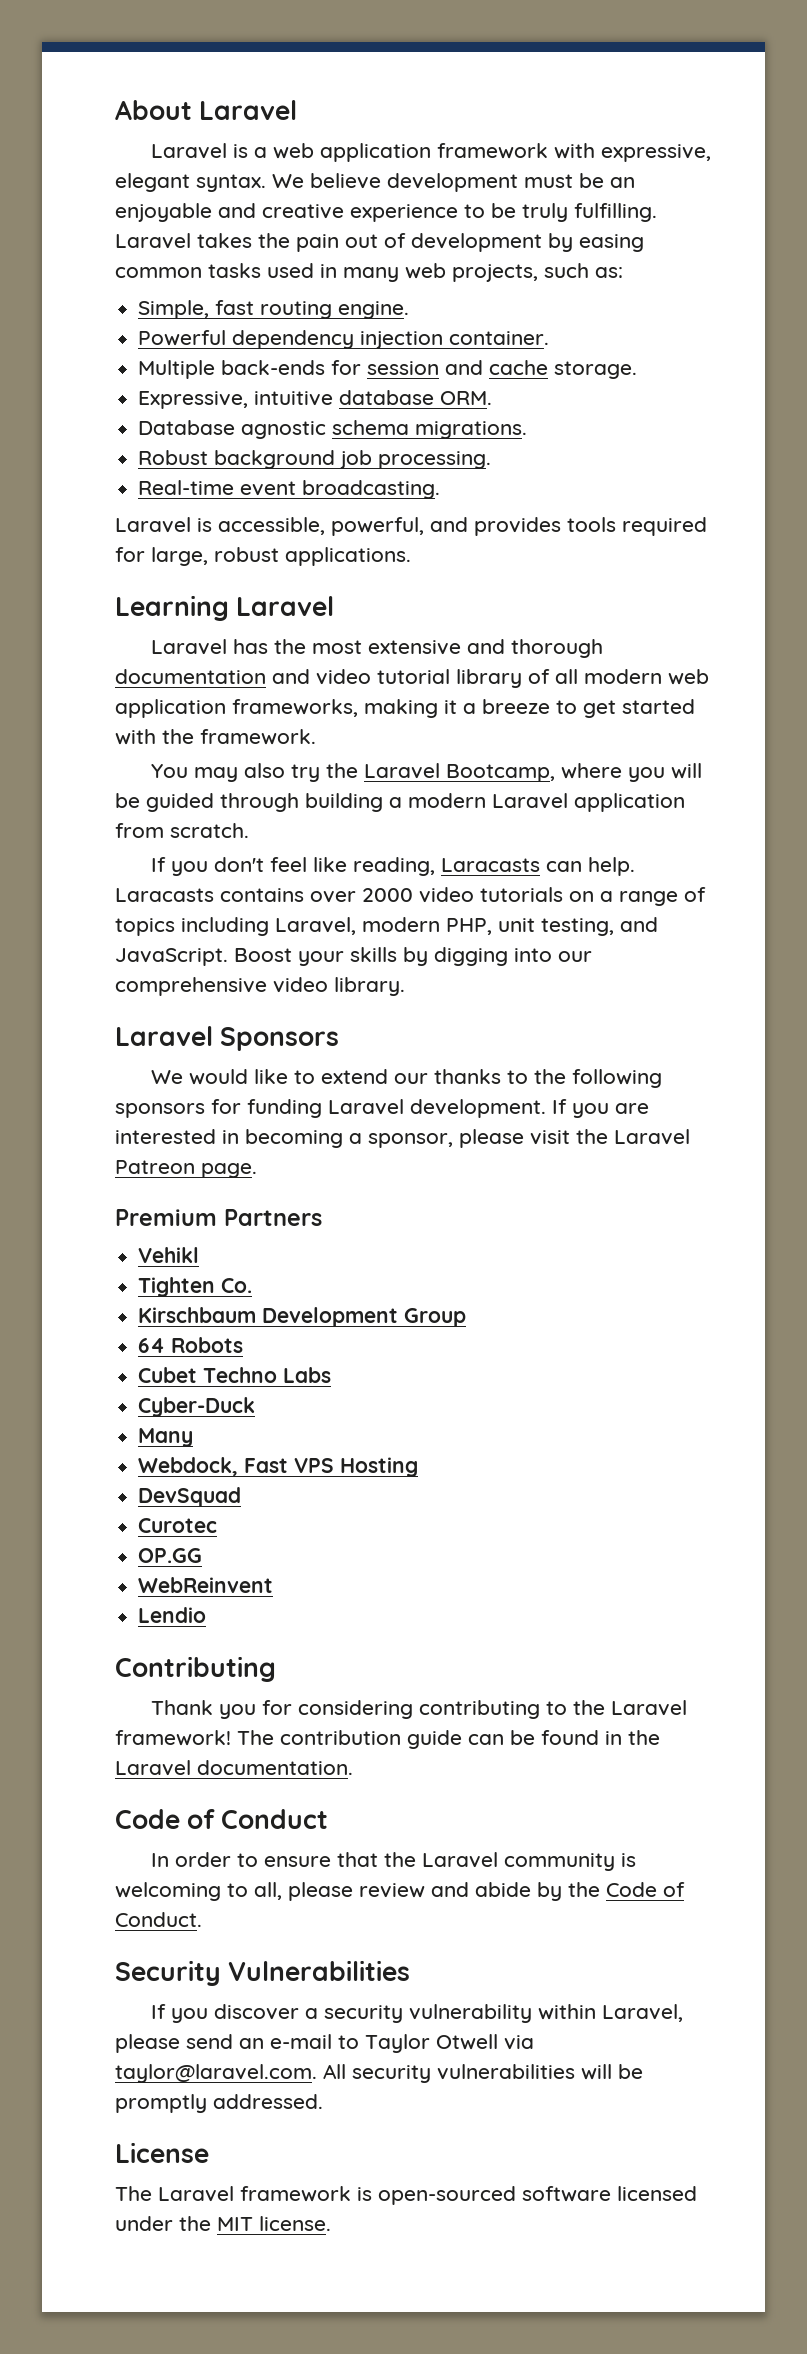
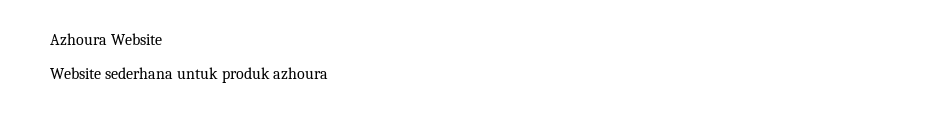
[115,100,298,120] [150,143,711,162] [115,173,635,192] [115,203,657,222] [115,233,644,252] [115,263,623,282] [138,300,410,319] [138,330,550,349] [138,360,638,379] [138,390,493,409] [138,420,528,439] [138,450,492,469] [138,480,441,499] [115,517,707,536] [115,547,411,566] [115,595,335,621] [150,639,603,658] [115,669,709,688] [115,699,695,718] [115,729,316,745] [150,763,702,782] [115,793,685,812] [115,823,249,838] [150,857,635,876] [115,887,706,906] [115,917,658,936] [115,947,592,966] [115,977,405,996] [115,1026,340,1051] [150,1069,662,1088] [115,1099,649,1118] [115,1129,690,1148] [115,1160,257,1178] [115,1209,322,1226] [138,1247,200,1263] [138,1277,253,1297] [138,1307,467,1327] [138,1337,244,1353] [138,1367,332,1383] [138,1397,256,1417] [138,1428,194,1447] [138,1457,419,1477] [138,1487,242,1507] [138,1518,218,1533] [138,1548,203,1563] [138,1577,274,1593] [138,1607,207,1623] [115,1656,276,1682] [150,1700,687,1719] [115,1730,660,1749] [115,1760,353,1776] [115,1809,329,1829] [150,1852,636,1871] [115,1882,685,1901] [115,1912,202,1927] [115,1960,411,1986] [150,2004,683,2023] [115,2034,534,2053] [115,2064,643,2083] [115,2094,323,2113] [115,2142,209,2163] [115,2186,697,2205] [115,2216,331,2231] About Laravel // Laravel is a web application framework with expressive, elegant syntax. We believe development must be an enjoyable and creative experience to be truly fulfilling. Laravel takes the pain out of development by easing common tasks used in many web projects, such as: // Simple, fast routing engine. // Powerful dependency injection container. // Multiple back-ends for session and cache storage. // Expressive, intuitive database ORM. // Database agnostic schema migrations. // Robust background job processing. // Real-time event broadcasting. // Laravel is accessible, powerful, and provides tools required for large, robust applications. // Learning Laravel // Laravel has the most extensive and thorough documentation and video tutorial library of all modern web application frameworks, making it a breeze to get started with the framework. // You may also try the Laravel Bootcamp, where you will be guided through building a modern Laravel application from scratch. // If you don't feel like reading, Laracasts can help. Laracasts contains over 2000 video tutorials on a range of topics including Laravel, modern PHP, unit testing, and JavaScript. Boost your skills by digging into our comprehensive video library. // Laravel Sponsors // We would like to extend our thanks to the following sponsors for funding Laravel development. If you are interested in becoming a sponsor, please visit the Laravel Patreon page. // Premium Partners // Vehikl // Tighten Co. // Kirschbaum Development Group // 64 Robots // Cubet Techno Labs // Cyber-Duck // Many // Webdock, Fast VPS Hosting // DevSquad // Curotec // OP.GG // WebReinvent // Lendio // Contributing // Thank you for considering contributing to the Laravel framework! The contribution guide can be found in the Laravel documentation. // Code of Conduct // In order to ensure that the Laravel community is welcoming to all, please review and abide by the Code of Conduct. // Security Vulnerabilities // If you discover a security vulnerability within Laravel, please send an e-mail to Taylor Otwell via taylor@laravel.com. All security vulnerabilities will be promptly addressed. // License // The Laravel framework is open-sourced software licensed under the MIT license. -> [50,33,163,46] [50,67,328,83] Azhoura Website // Website sederhana untuk produk azhoura

